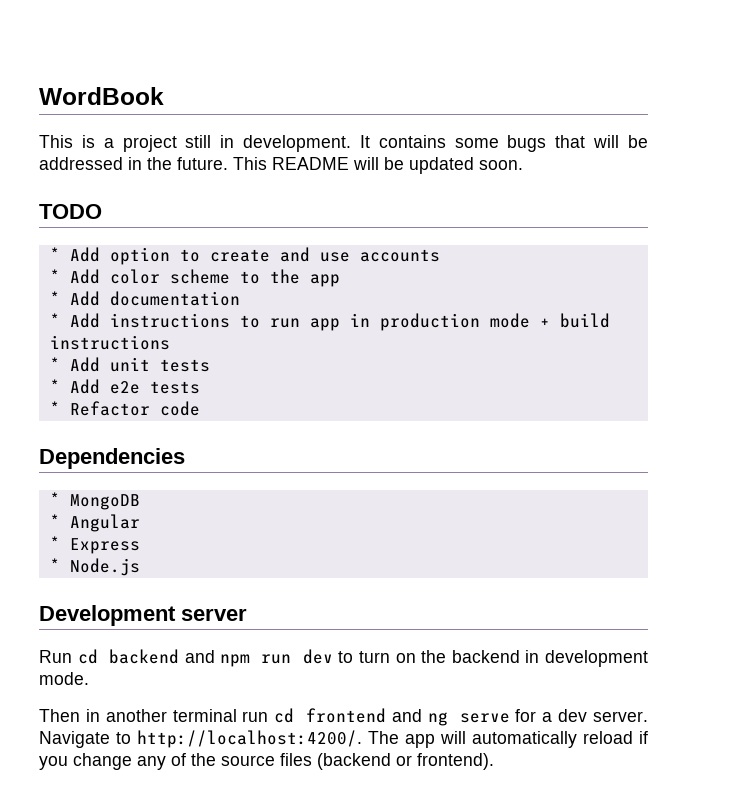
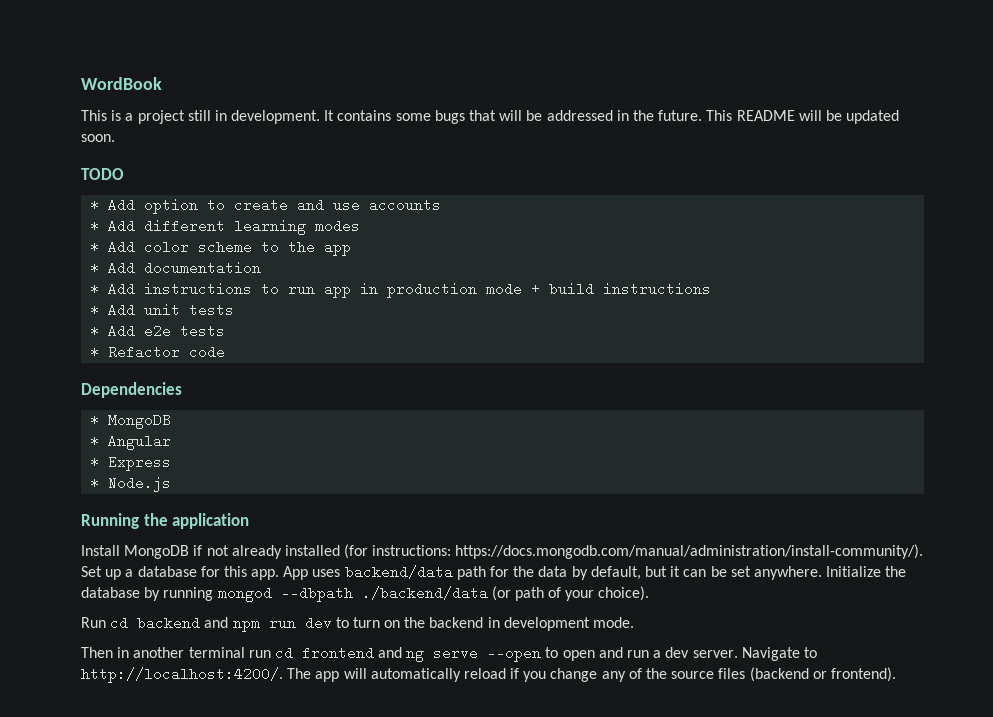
(440, 255) none -> [90,219,361,235] // * Add different learning modes
[39,605,247,626] Development server -> [81,513,250,529] [81,544,924,559] [81,565,907,580] [81,586,650,602] Running the application // Install MongoDB if not already installed (for instructions: https://docs.mongodb.com/manual/administration/install-community/). Set up a database for this app. App uses backend/data path for the data by default, but it can be set anywhere. Initialize the database by running mongod --dbpath ./backend/data (or path of your choice).
[515,709,537,722] for -> [487,646,650,662] --open to open and run

